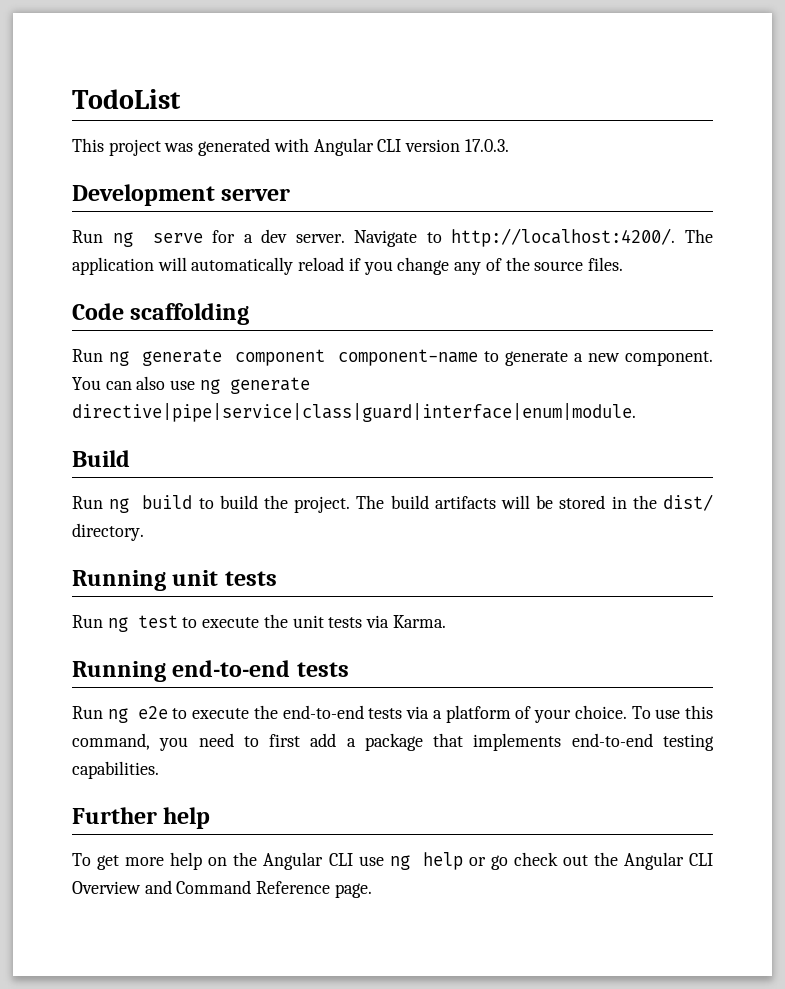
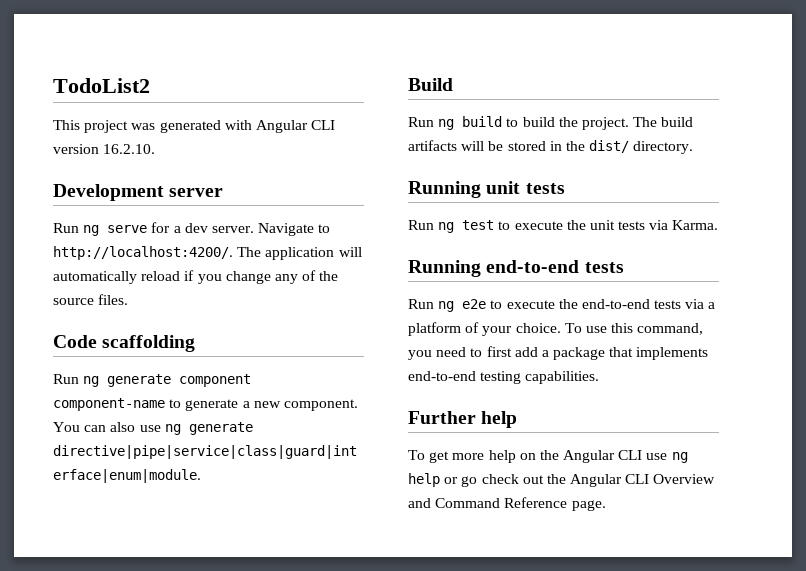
[72,89,181,109] TodoList -> [53,78,150,93] TodoList2
[464,139,509,152] 17.0.3. -> [103,144,156,154] 16.2.10.

